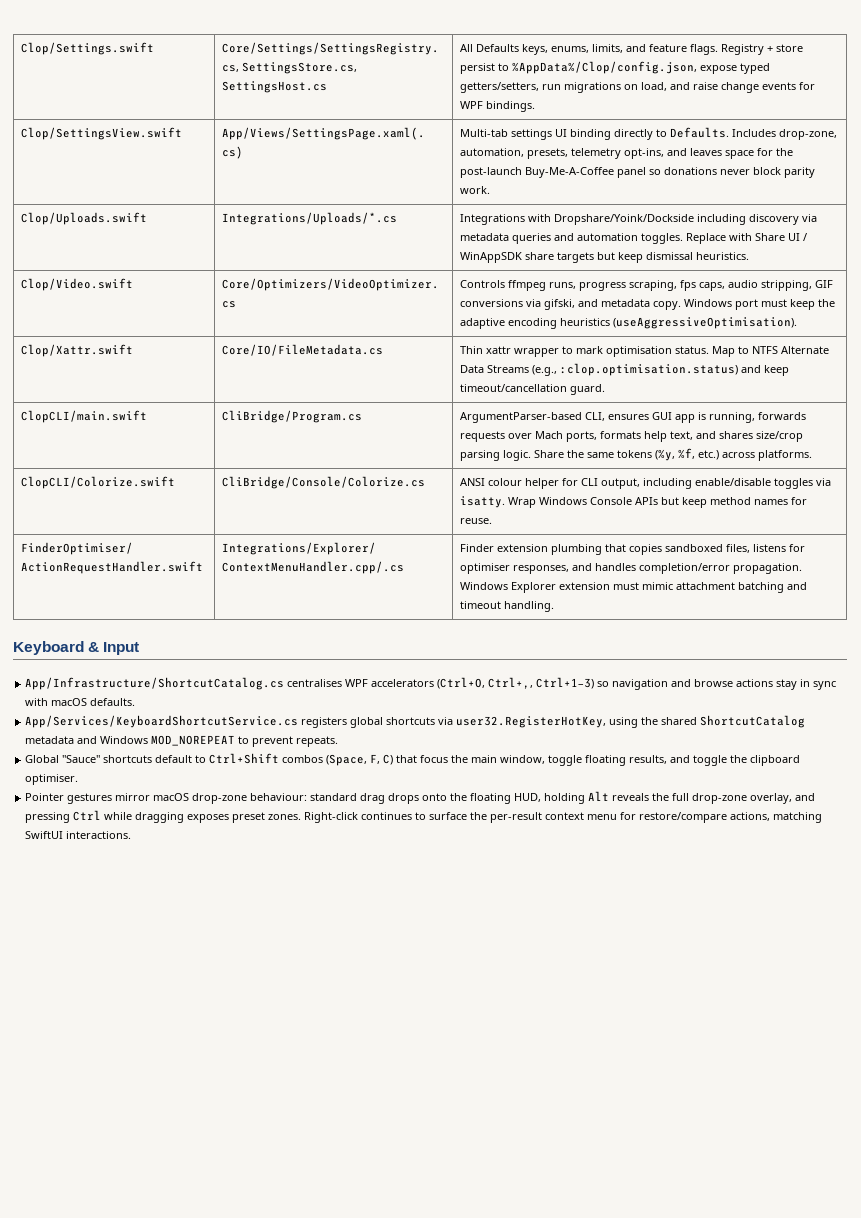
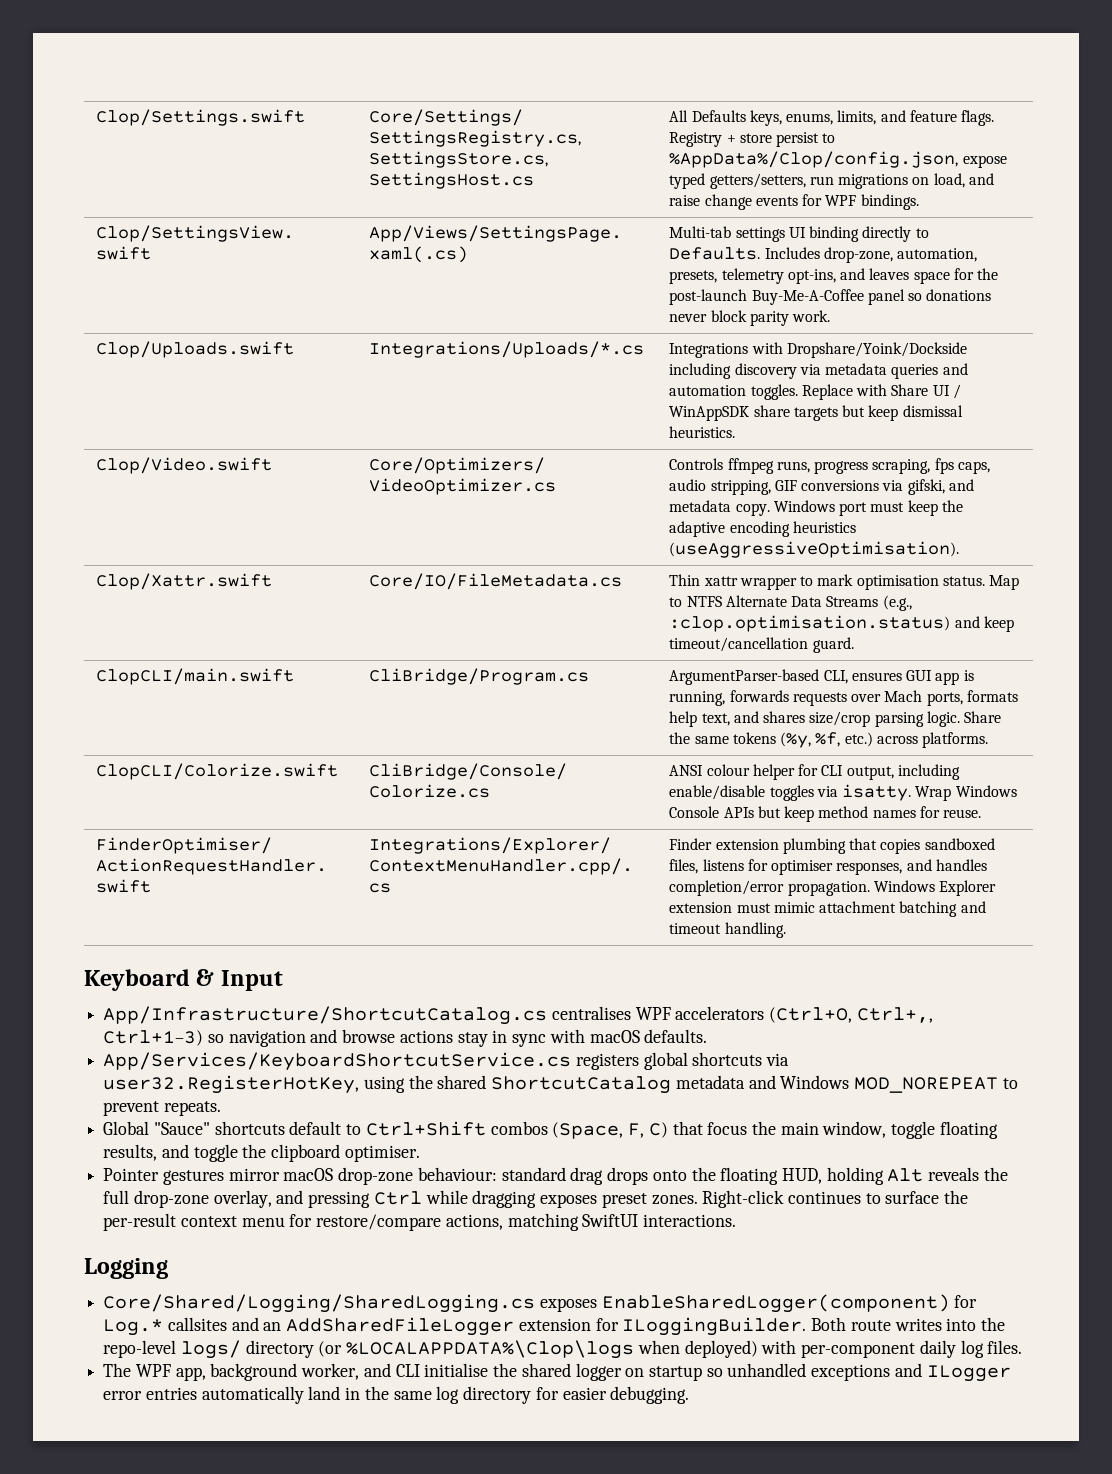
(132, 835) none -> [84,1258,168,1279] [103,1294,978,1313] [103,1317,1005,1336] [103,1340,1023,1359] [103,1363,1011,1382] [103,1386,690,1404] // Logging // Core/Shared/Logging/SharedLogging.cs exposes EnableSharedLogger(component) for Log.* callsites and an AddSharedFileLogger extension for ILoggingBuilder. Both route writes into the repo-level logs/ directory (or %LOCALAPPDATA%\Clop\logs when deployed) with per-component daily log files. // The WPF app, background worker, and CLI initialise the shared logger on startup so unhandled exceptions and ILogger error entries automatically land in the same log directory for easier debugging.

